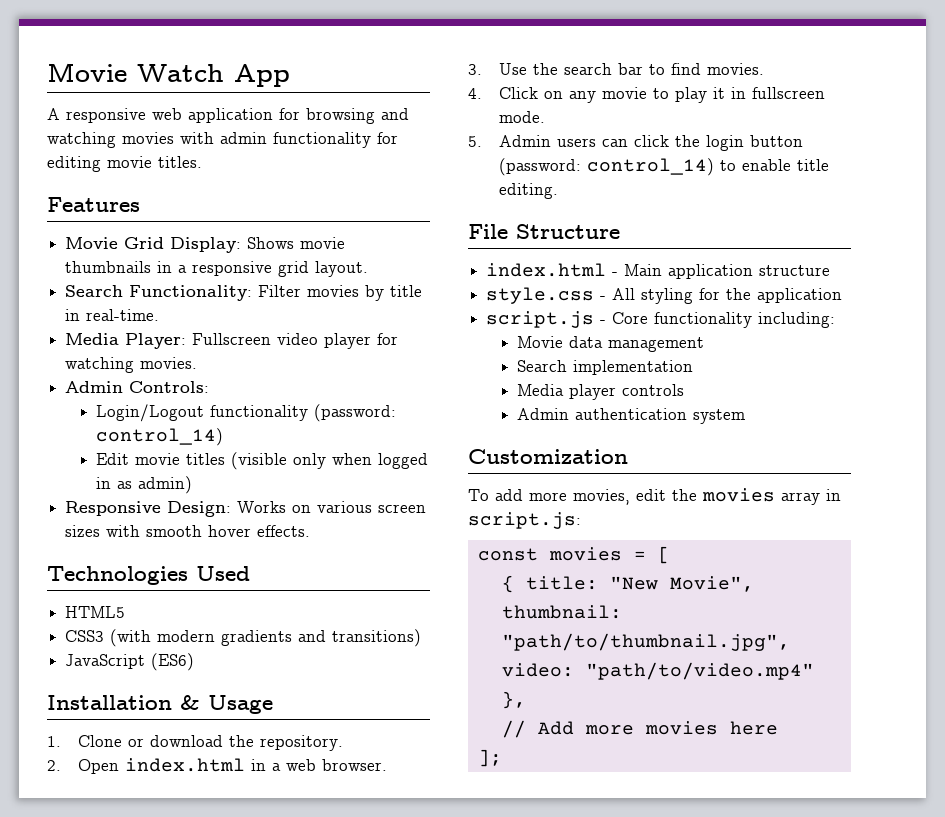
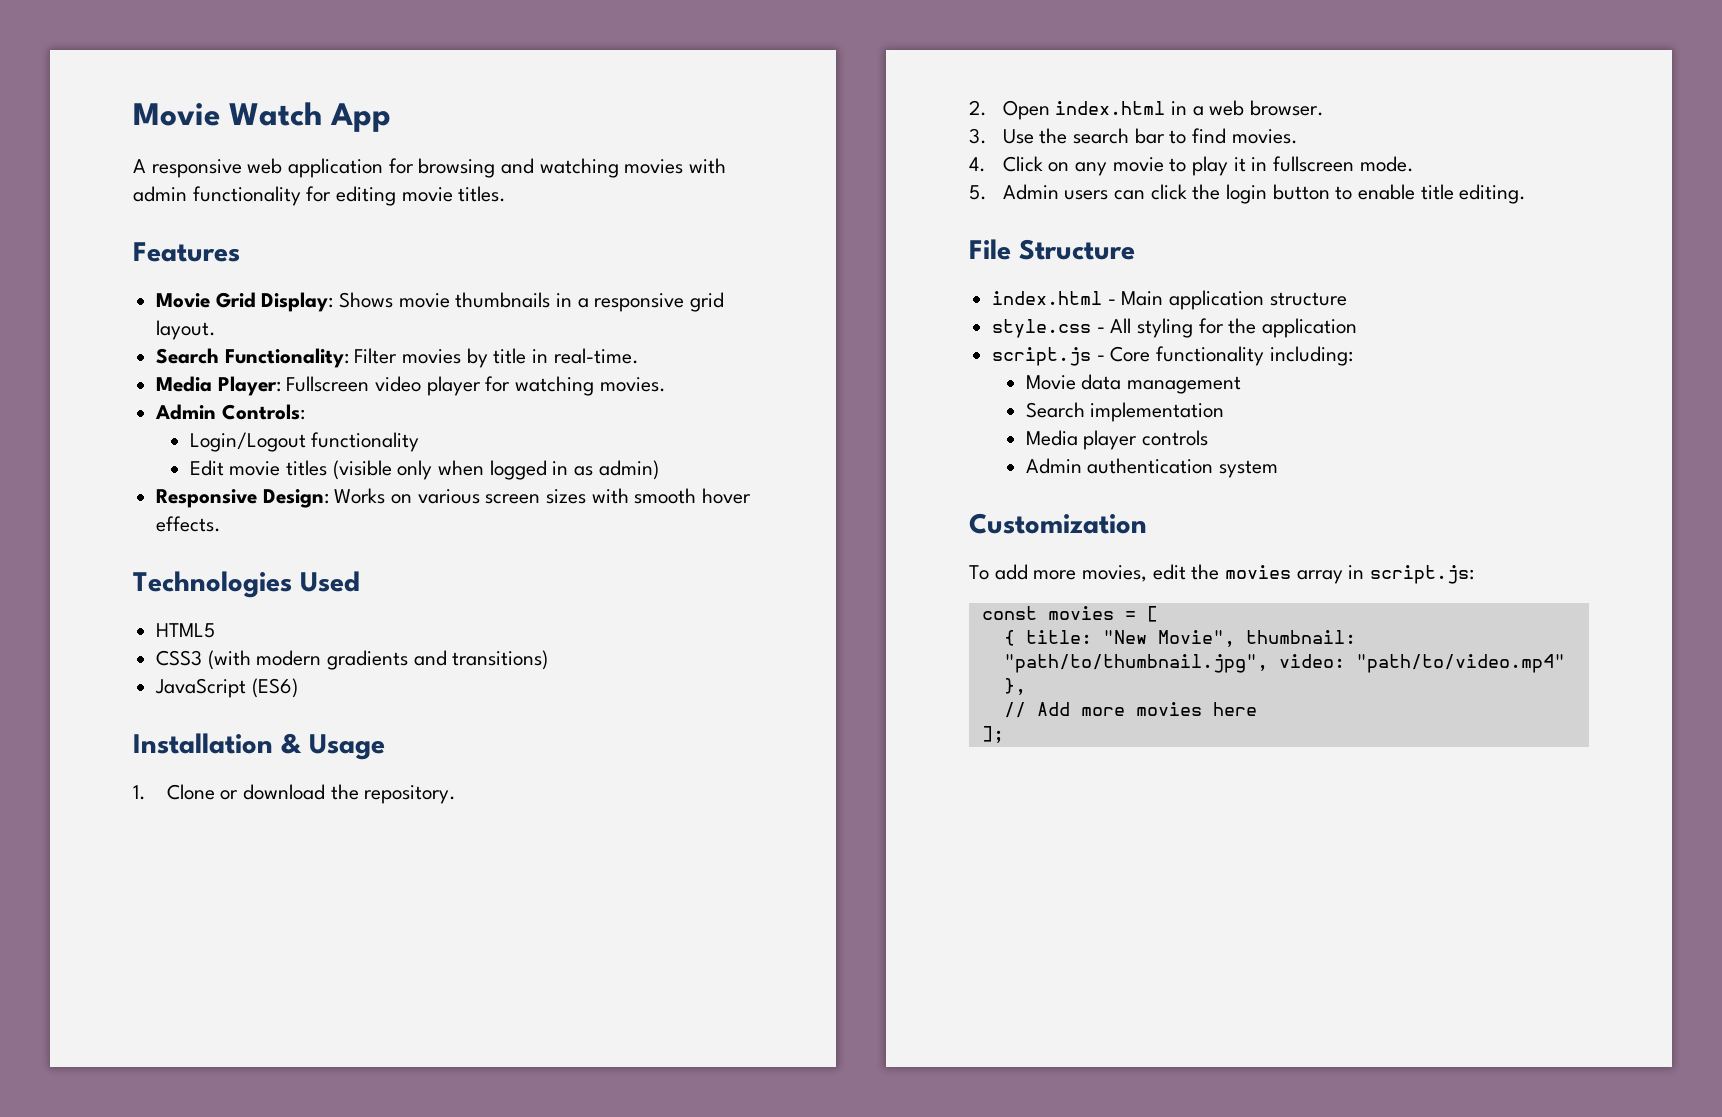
[314,404,397,422] [96,428,224,446] (password: control_14) -> (420, 442) none
[498,158,714,176] (password: control_14) -> (1330, 192) none

